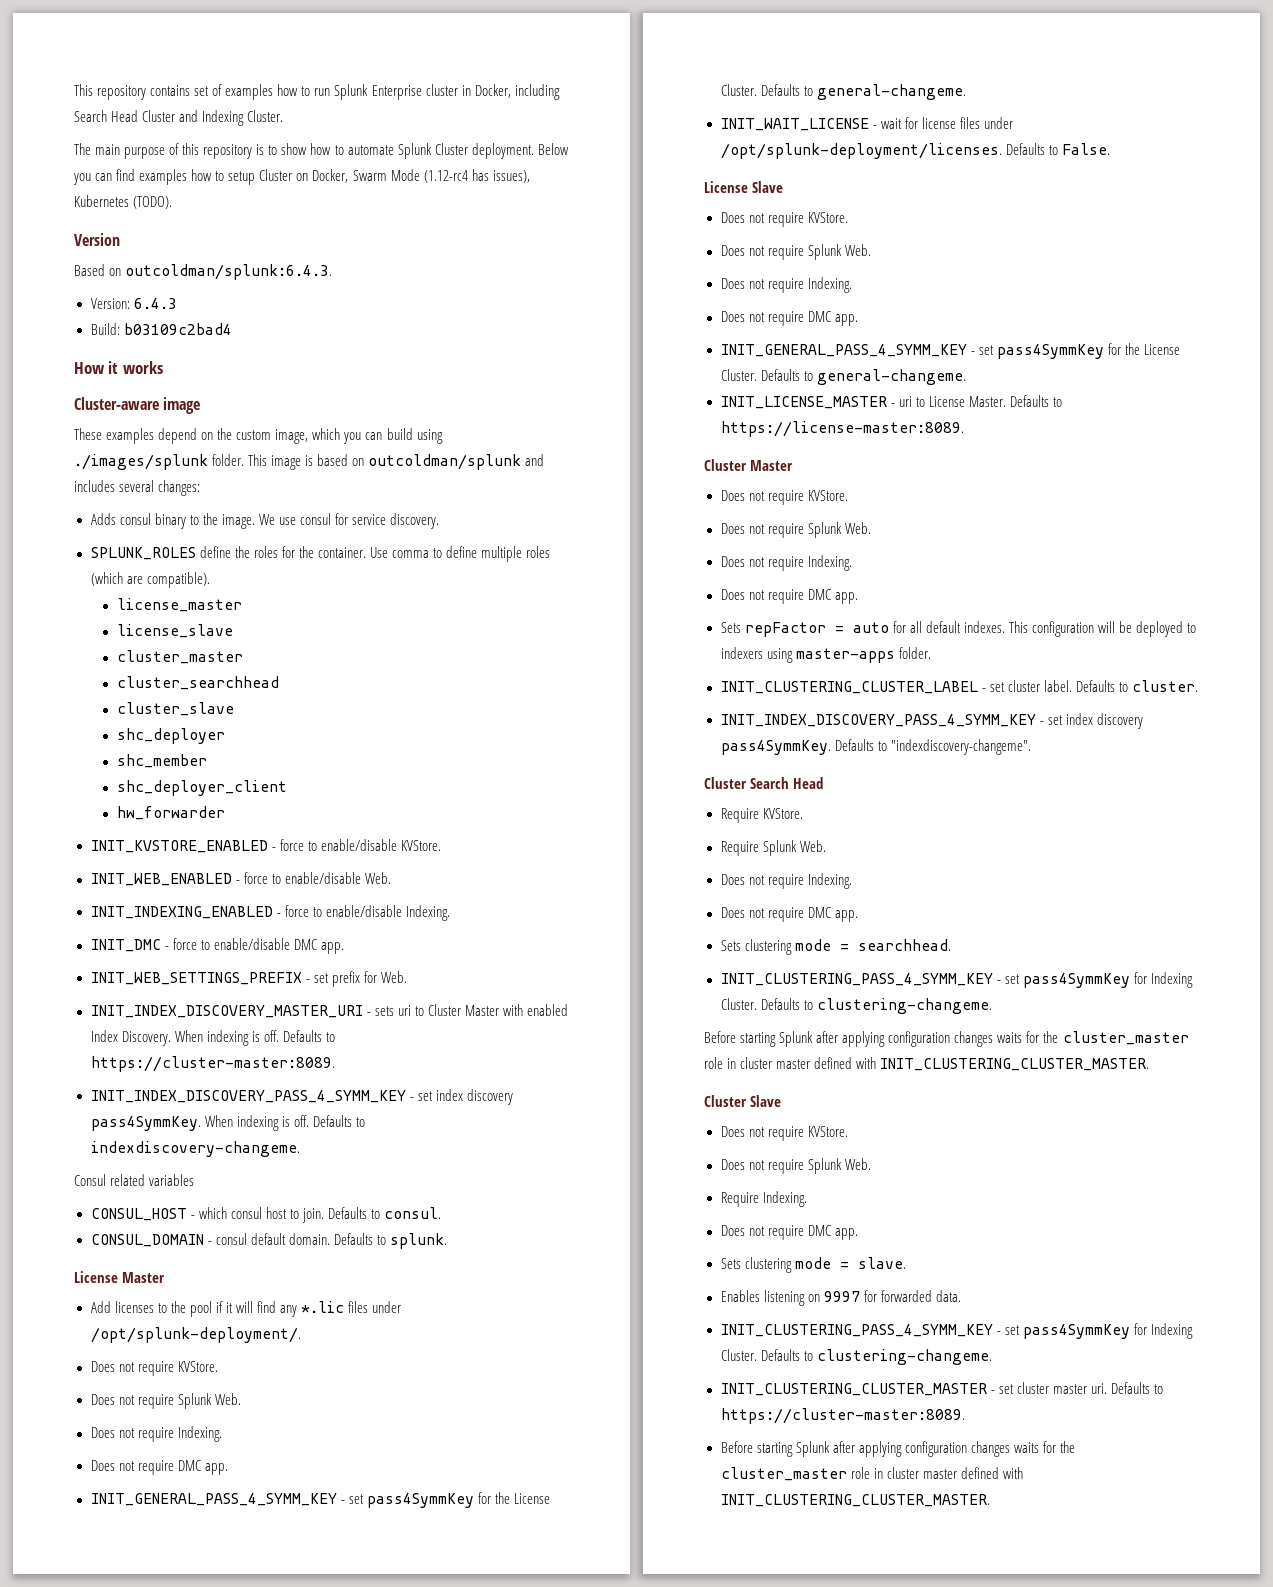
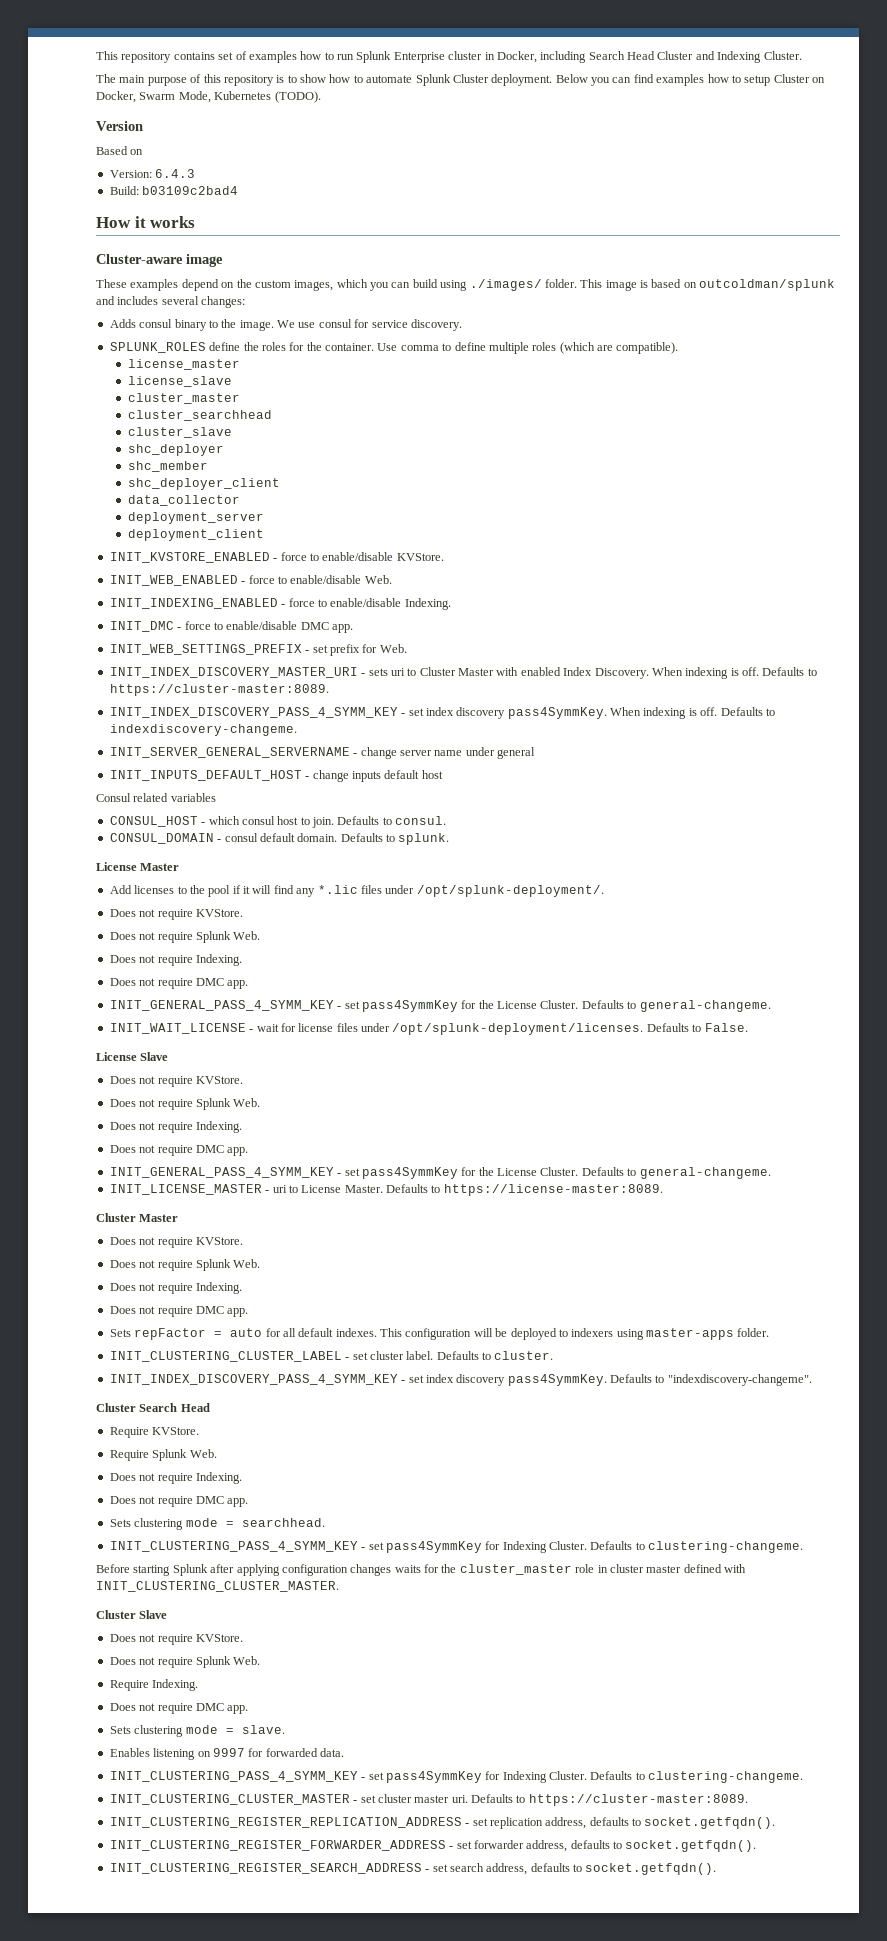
[390,169,530,183] Mode (1.12-rc4 has issues), -> [178,91,211,103] Mode,
[125,264,333,280] outcoldman/splunk:6.4.3. -> (144, 152) none
[275,429,309,444] image, -> [294,280,334,291] images,
[74,454,208,470] ./images/splunk -> [469,279,542,291] ./images/
[116,806,225,820] hw_forwarder -> [127,495,240,506] [127,512,264,524] [127,529,264,541] data_collector // deployment_server // deployment_client
(300, 1149) none -> [109,747,535,759] [109,770,443,782] // INIT_SERVER_GENERAL_SERVERNAME - change server name under general // INIT_INPUTS_DEFAULT_HOST - change inputs default host
[720,1441,1075,1457] [720,1467,1023,1481] [720,1494,990,1507] Before starting Splunk after applying configuration changes waits for the cluster_master role in cluster master defined with INIT_CLUSTERING_CLUSTER_MASTER. -> [109,1817,776,1829] [109,1840,757,1852] [109,1863,717,1875] INIT_CLUSTERING_REGISTER_REPLICATION_ADDRESS - set replication address, defaults to socket.getfqdn(). // INIT_CLUSTERING_REGISTER_FORWARDER_ADDRESS - set forwarder address, defaults to socket.getfqdn(). // INIT_CLUSTERING_REGISTER_SEARCH_ADDRESS - set search address, defaults to socket.getfqdn().

